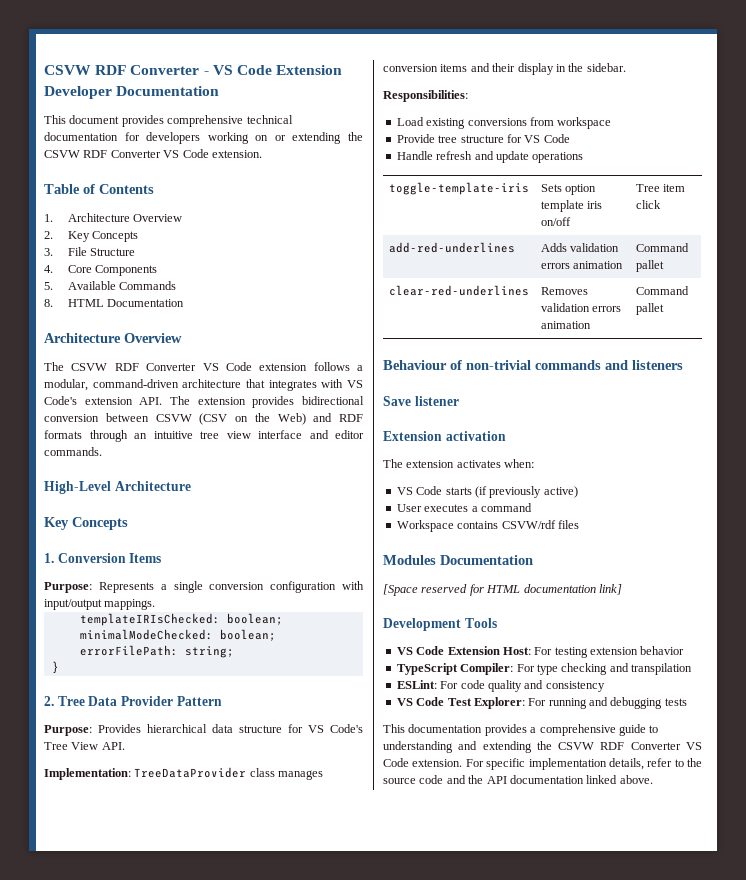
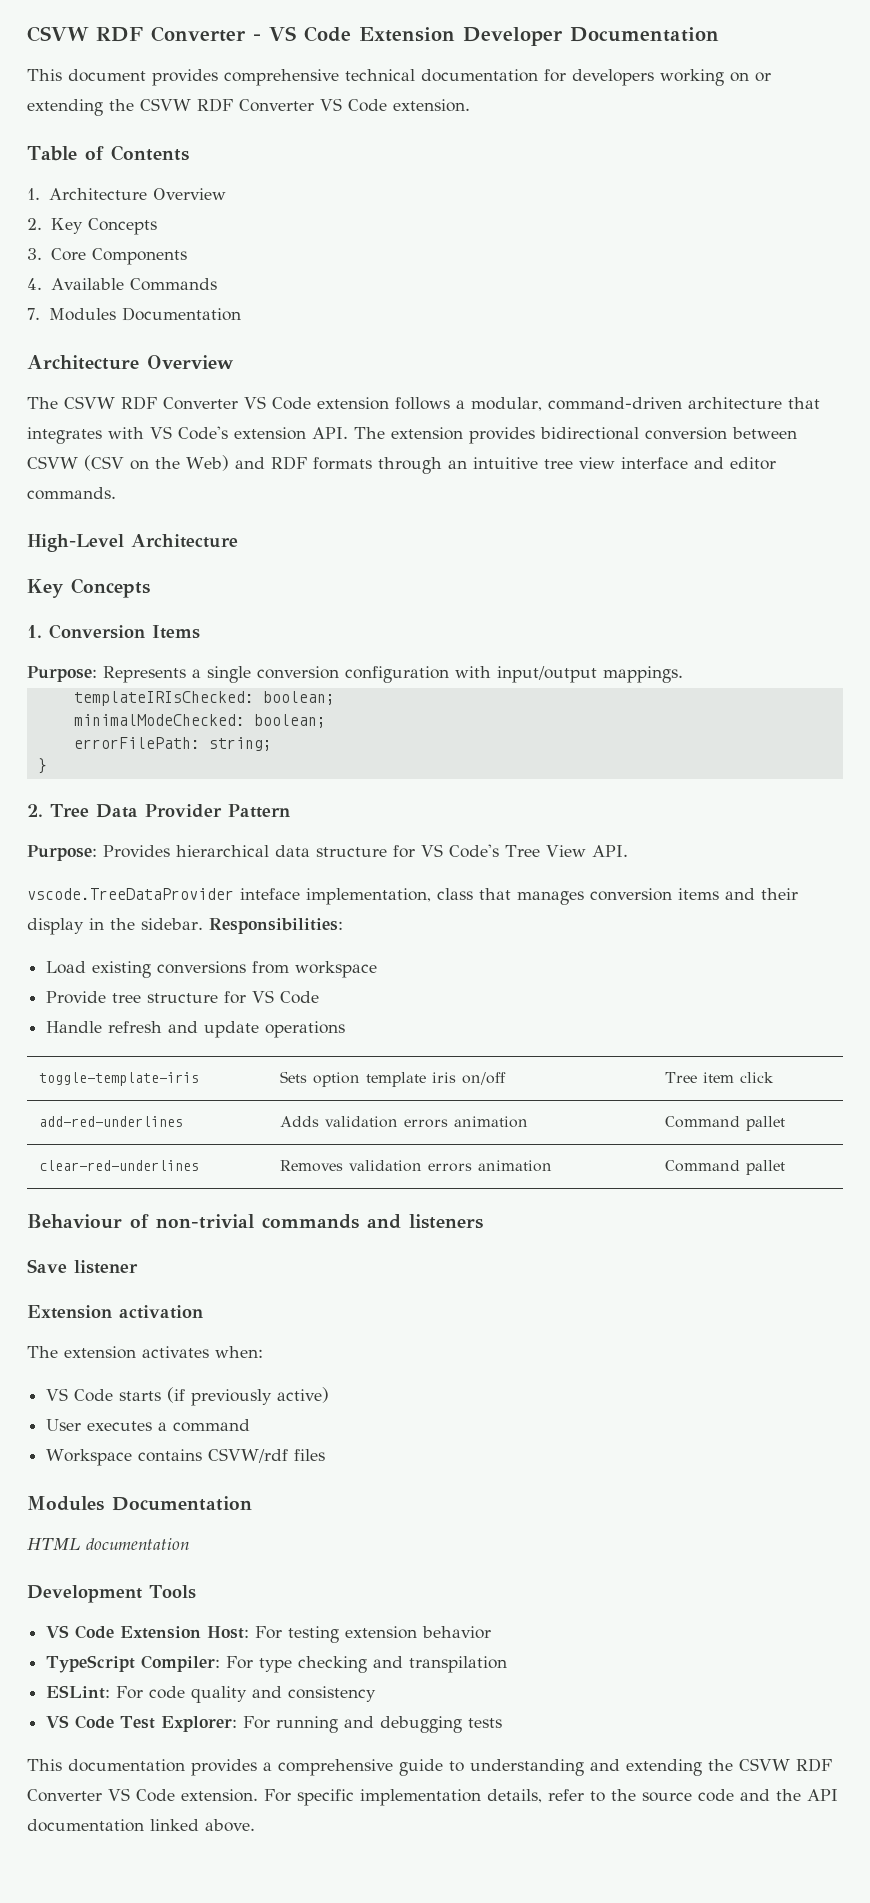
[67,247,136,256] [44,265,53,273] File Structure // 4. -> (42, 254) none
[44,282,53,290] 5. -> [27,278,42,290] 4.
[44,299,104,307] 8. HTML -> [27,308,116,321] 7. Modules
[44,767,275,780] Implementation: TreeDataProvider class -> [27,888,511,905] vscode.TreeDataProvider inteface implementation, class that
(626, 67) // -> (203, 924) none
[383,584,484,596] [Space reserved for -> (252, 1503) none
[598,584,622,595] link] -> (189, 1544) none

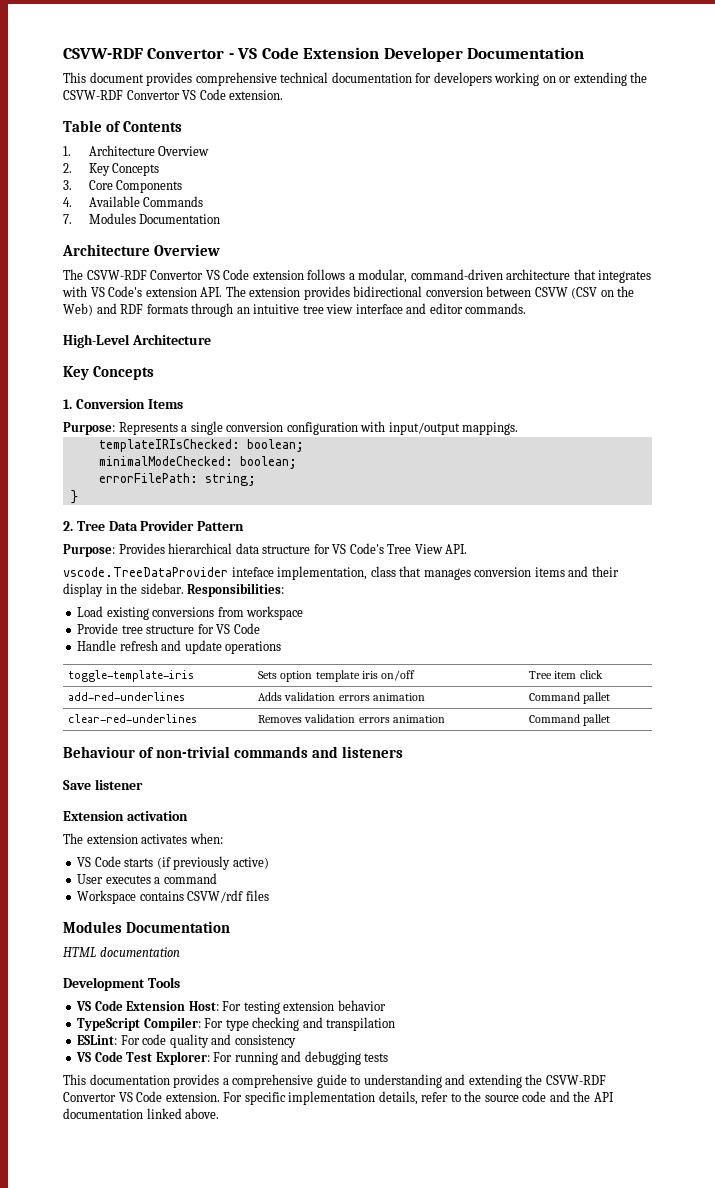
[27,26,246,42] CSVW RDF Converter -> [63,48,225,59] CSVW-RDF Convertor
[140,98,314,112] CSVW RDF Converter -> [63,90,180,100] CSVW-RDF Convertor
[64,396,238,410] CSVW RDF Converter -> [86,270,204,280] CSVW-RDF Convertor
[739,1758,832,1772] [27,1789,102,1802] CSVW RDF Converter -> [545,1075,606,1085] [63,1092,116,1102] CSVW-RDF Convertor

